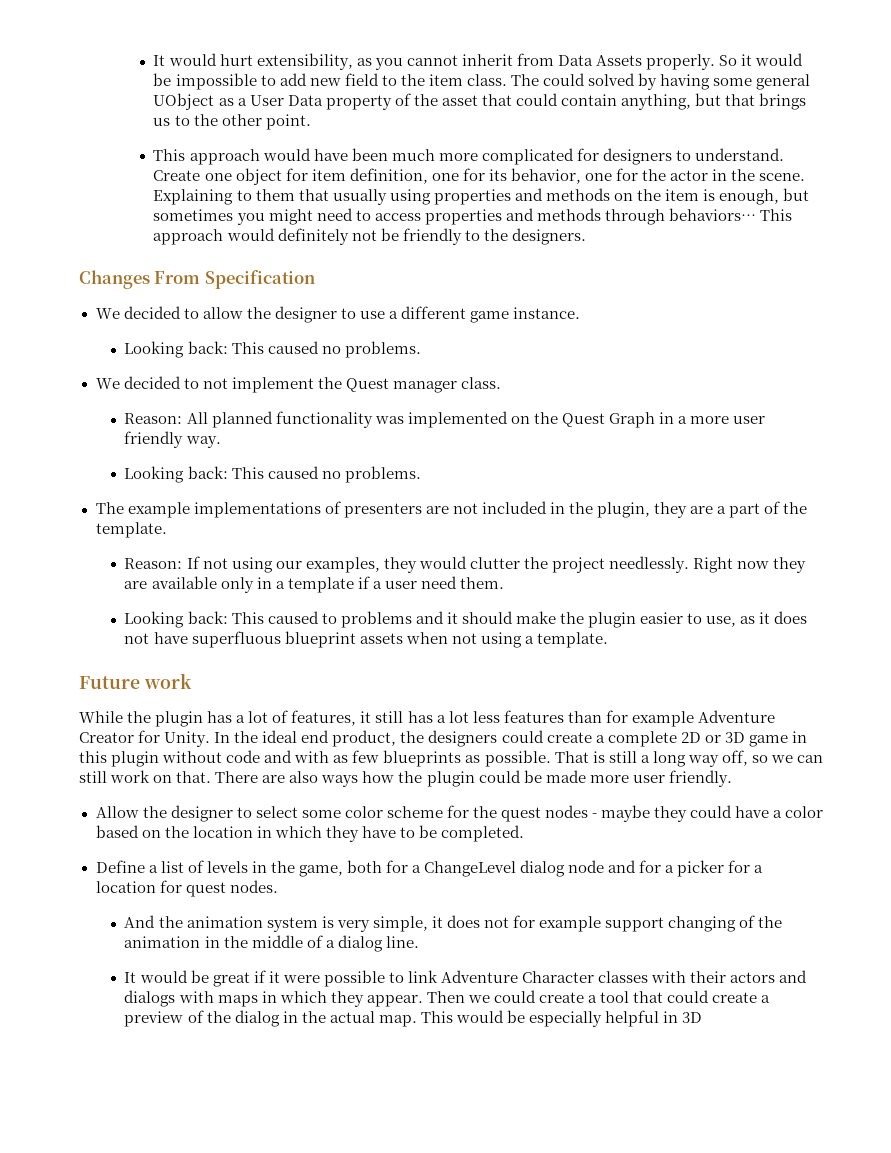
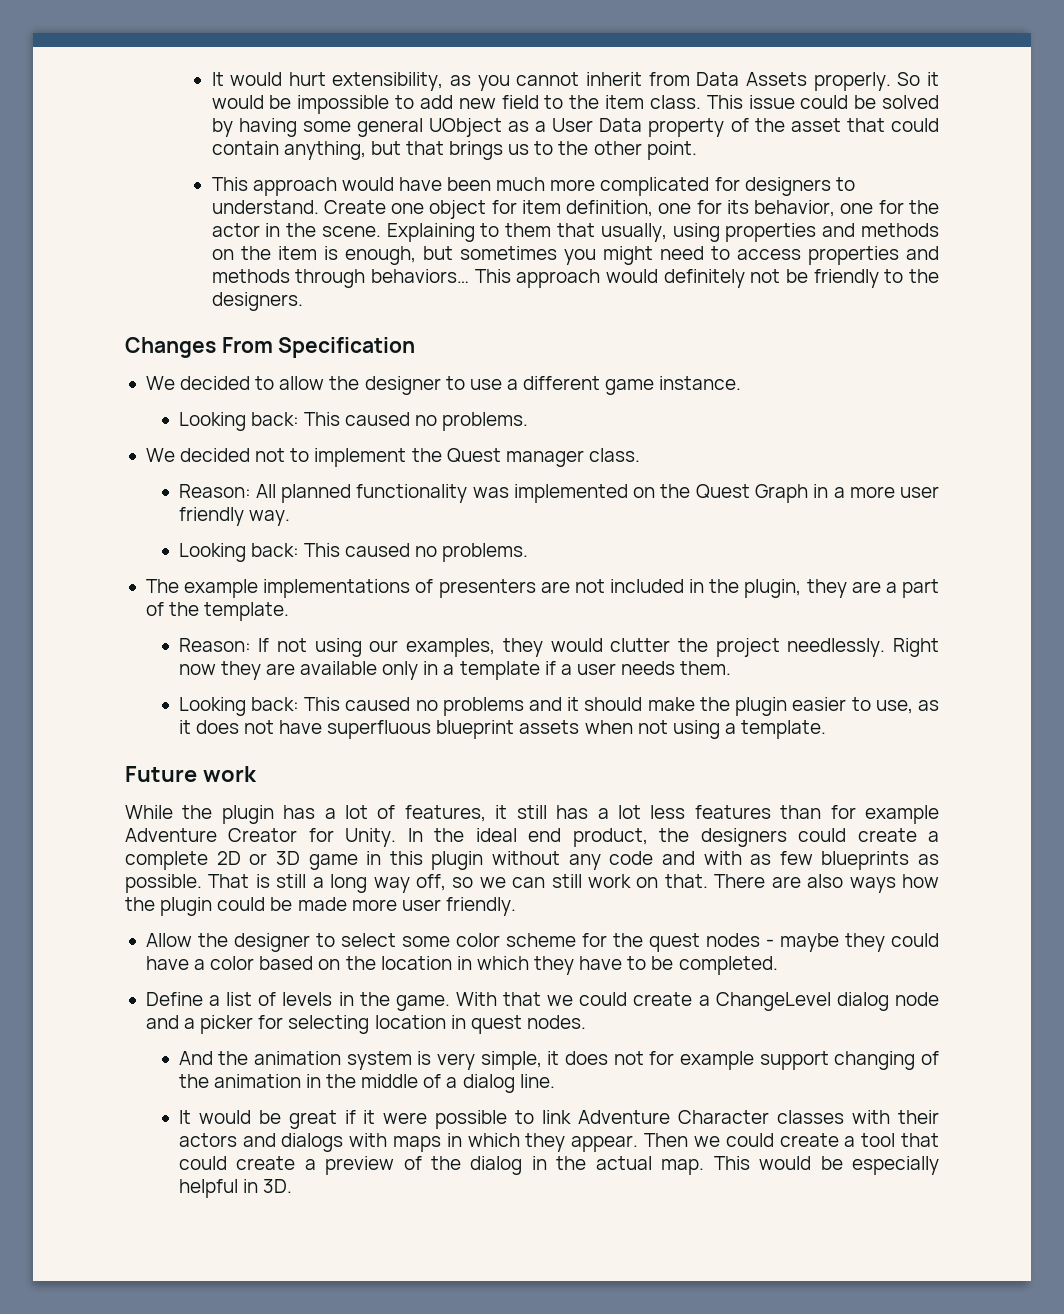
[510,73,586,86] The could -> [706,95,877,109] This issue could be
[332,189,387,205] usually -> [600,223,667,242] usually,
[183,378,228,389] to not -> [255,448,310,462] not to
[420,576,457,589] need -> [621,661,676,675] needs
[321,613,337,624] to -> [415,700,438,711] no
(223, 757) none -> [568,854,601,870] any
[298,860,408,877] game, both for -> [395,992,693,1011] game. With that we could create
[639,860,662,873] for -> (179, 1022) none
[754,865,764,873] [95,880,182,893] a location for -> [288,1015,466,1034] selecting location in
[682,1012,703,1023] 3D -> [262,1179,292,1193] 3D.

